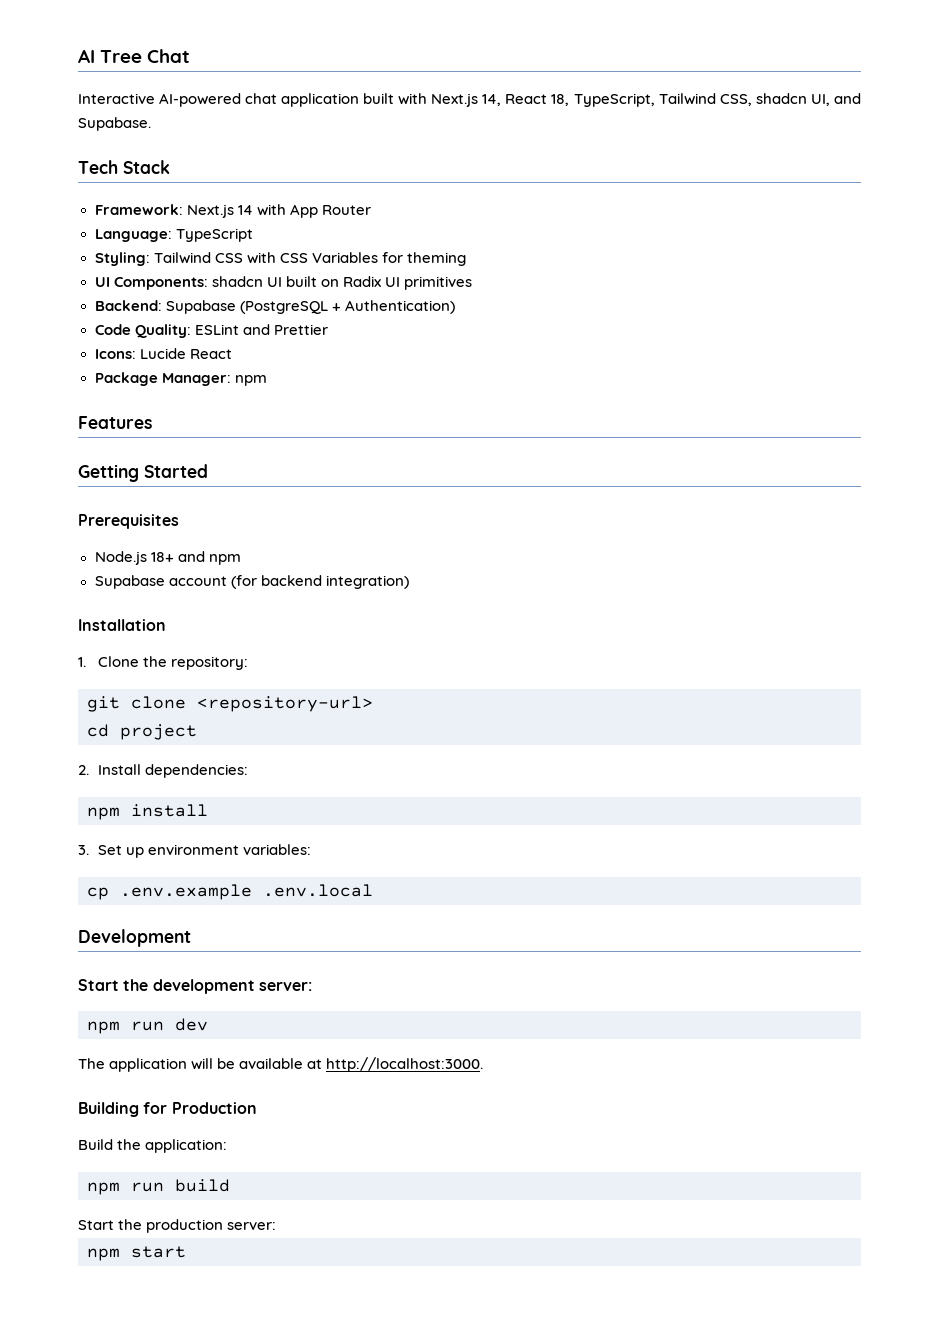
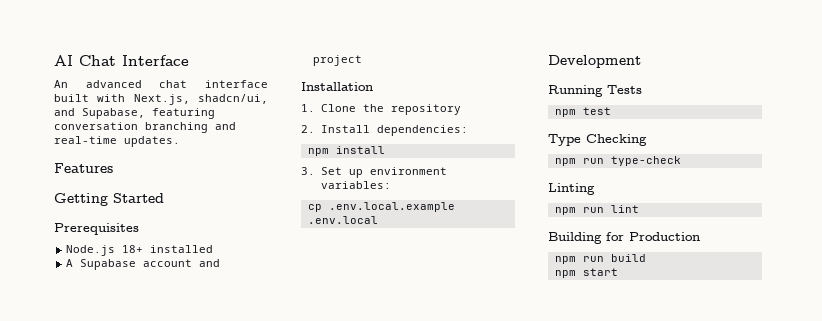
[100,50,143,63] Tree -> (73, 60) none
[78,93,861,107] [78,117,151,131] [78,160,170,174] [94,204,371,218] [94,228,253,242] [94,252,466,266] [94,276,472,290] [94,300,455,314] [94,324,328,338] [94,348,232,359] [94,372,267,386] // Interactive AI-powered chat application built with Next.js 14, React 18, TypeScript, Tailwind CSS, shadcn UI, and Supabase. // Tech Stack // Framework: Next.js 14 with App Router // Language: TypeScript // Styling: Tailwind CSS with CSS Variables for theming // UI Components: shadcn UI built on Radix UI primitives // Backend: Supabase (PostgreSQL + Authentication) // Code Quality: ESLint and Prettier // Icons: Lucide React // Package Manager: npm -> [122,55,189,66] [54,80,268,88] [54,94,268,105] [54,108,215,119] [54,122,236,133] [54,136,180,147] Interface // An advanced chat interface built with Next.js, shadcn/ui, and Supabase, featuring conversation branching and real-time updates.
[177,551,241,565] [94,575,409,589] [78,619,166,631] [78,656,248,670] [87,696,373,712] [87,724,197,740] and npm // Supabase account (for backend integration) // Installation // 1. Clone the repository: // git clone <repository-url> // cd project -> [150,245,214,253] [66,259,221,270] [313,55,363,66] [301,82,373,91] [301,104,462,115] installed // A Supabase account and project // Installation // 1. Clone the repository
[120,884,252,900] .env.example -> [328,202,455,212] .env.local.example
[78,979,312,994] [87,1018,208,1034] [78,1057,484,1072] Start the development server: // npm run dev // The application will be available at http://localhost:3000. -> [548,85,642,97] [554,107,611,117] [548,134,647,146] [554,156,681,166] [548,183,595,195] [554,205,639,215] Running Tests // npm test // Type Checking // npm run type-check // Linting // npm run lint
[78,1139,228,1153] // Build the application: -> (700, 236) none
[78,1219,277,1233] // Start the production server: -> (646, 258) none

